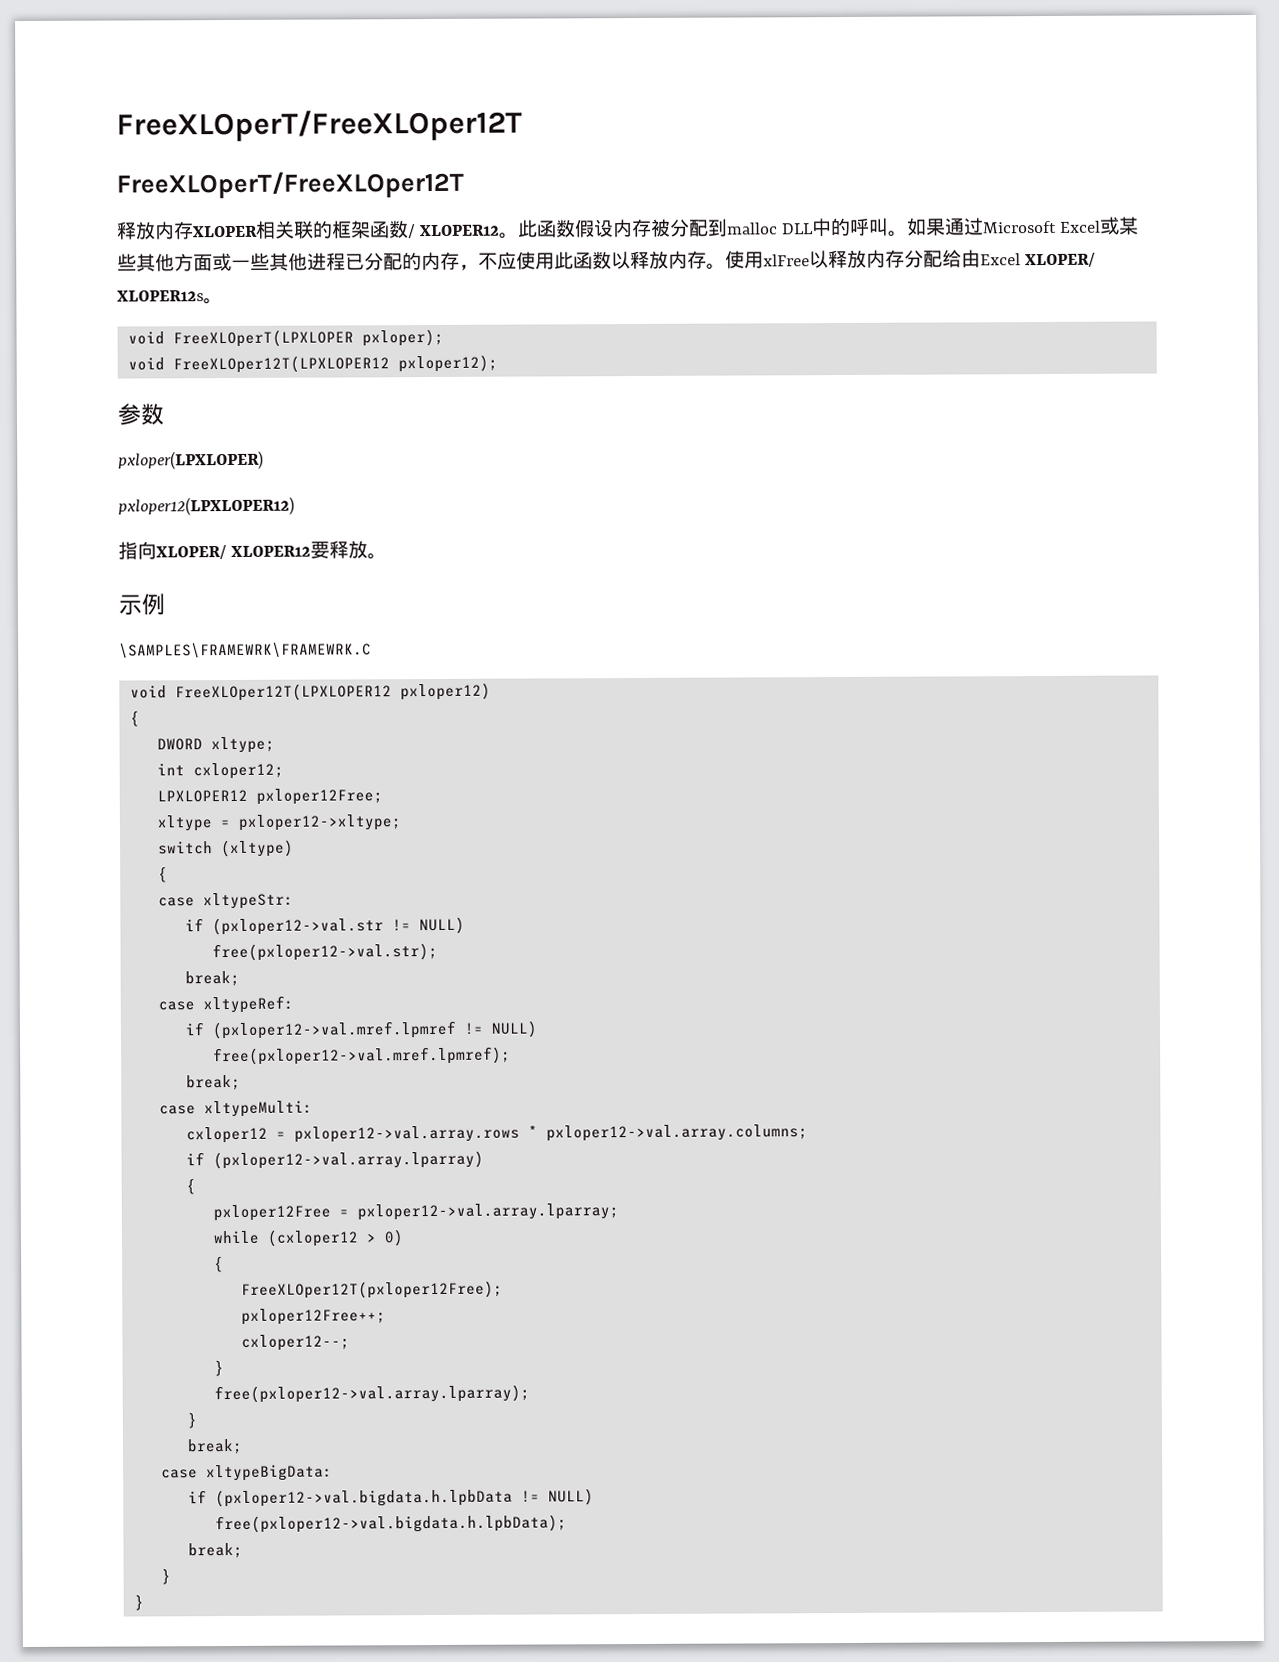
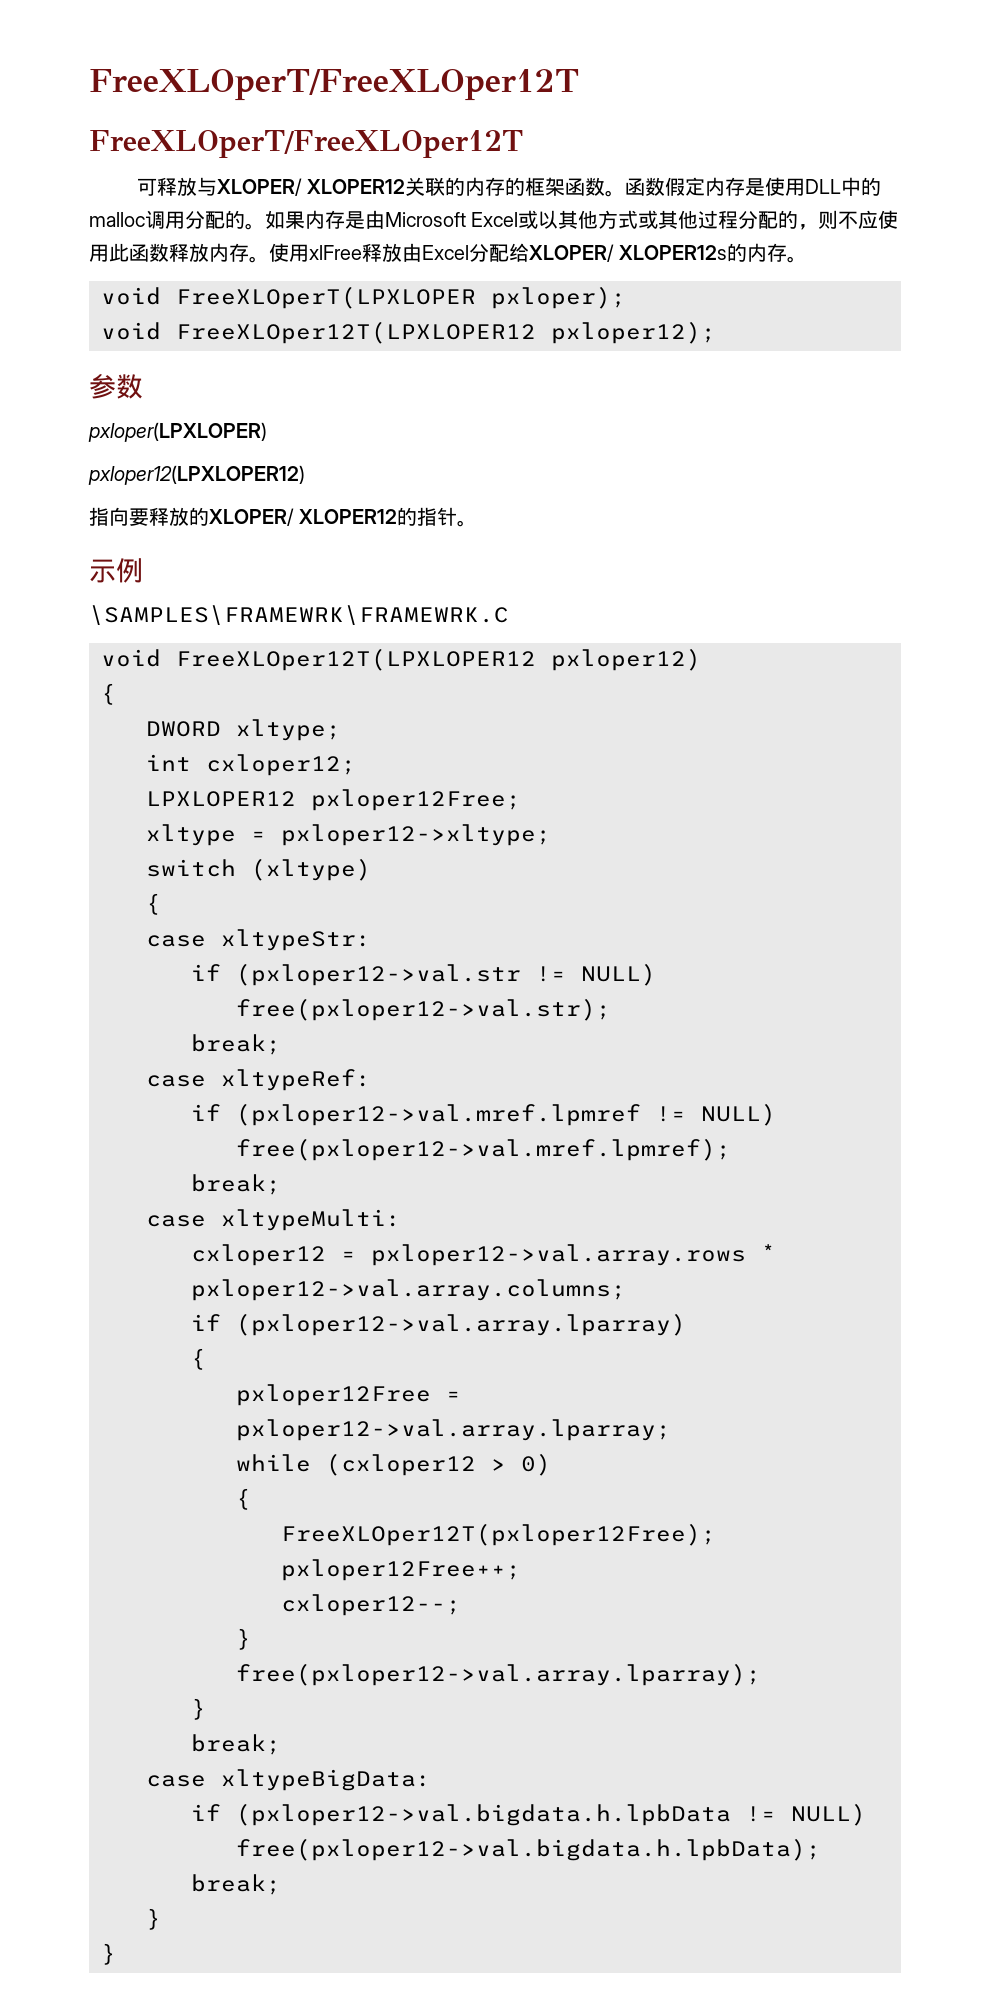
[117,216,1139,240] [117,251,479,272] 释放内存XLOPER相关联的框架函数/ XLOPER12。此函数假设内存被分配到malloc DLL中的呼叫。如果通过Microsoft Excel或某些其他方面或一些其他进程已分配的内存， -> [136,177,881,197] [89,210,839,230] 可释放与XLOPER/ XLOPER12关联的内存的框架函数。函数假定内存是使用DLL中的malloc调用分配的。如果内存是由Microsoft Excel或以其他方式或其他过程分配的，则
[611,251,631,270] 以 -> (169, 252) none
[809,249,1021,269] 以释放内存分配给由Excel -> [362,243,529,262] 释放由Excel分配给
(204, 296) none -> [727,243,788,262] 的内存
[155,540,368,560] XLOPER/ XLOPER12要释放 -> [129,507,458,526] 要释放的XLOPER/ XLOPER12的指针

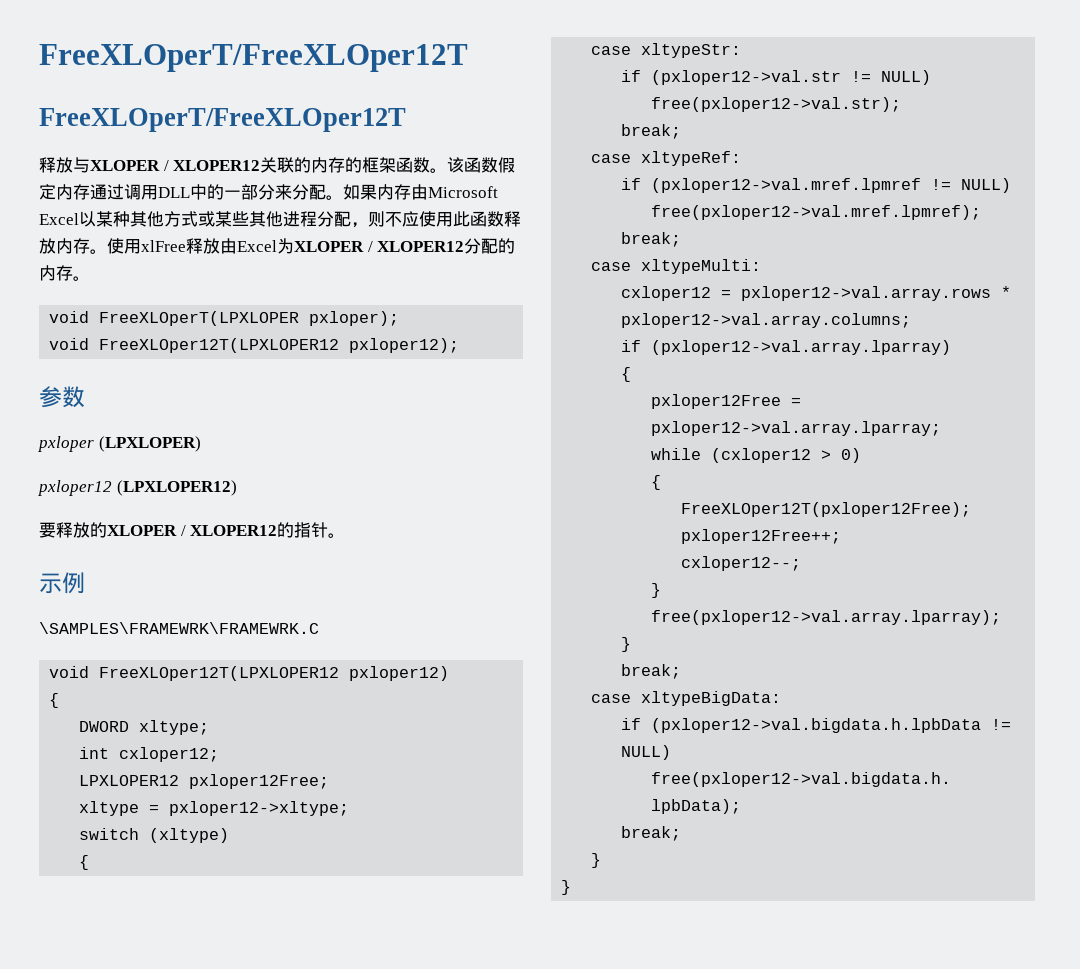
[136,177,302,196] 可释放与XLOPER/ -> [39,157,169,173] 释放与XLOPER /
(625, 193) none -> [447,157,465,173] 该
[744,177,785,196] 是使 -> [90,184,141,200] 通过调
[89,210,245,229] malloc调用分配的 -> [224,184,326,200] 一部分来分配
[345,211,365,229] 是 -> (411, 192) none
[518,210,559,229] 或以 -> [79,211,130,227] 以某种
[658,210,799,229] 其他过程分配的 -> [215,211,351,227] 某些其他进程分配
[469,243,728,262] 分配给XLOPER/ XLOPER12s -> [277,238,499,254] 为XLOPER / XLOPER12分配
[88,422,267,442] [88,465,305,485] [89,507,294,526] pxloper(LPXLOPER) // pxloper12(LPXLOPER12) // 指向要释放的XLOPER/ -> [38,436,201,452] [38,480,237,496] [39,522,186,538] pxloper (LPXLOPER) // pxloper12 (LPXLOPER12) // 要释放的XLOPER /

